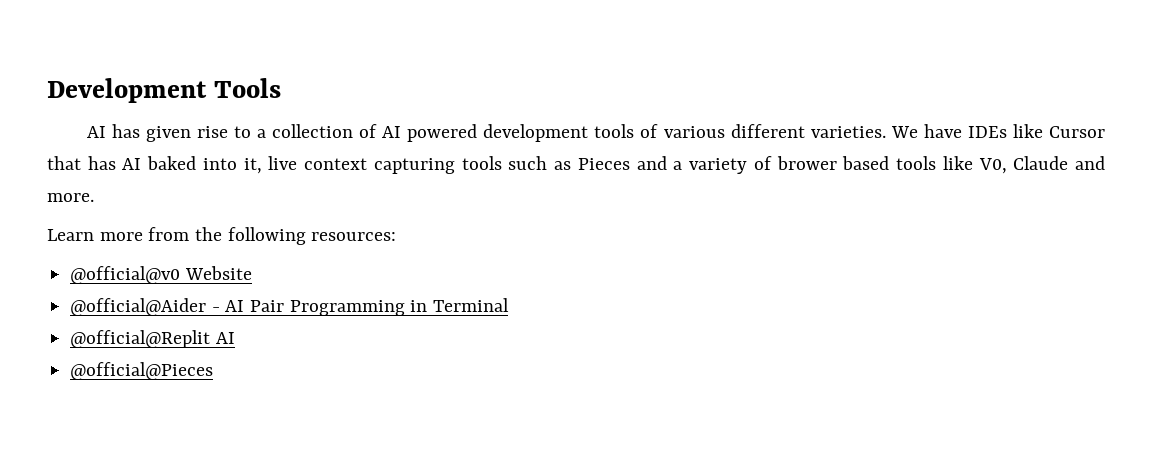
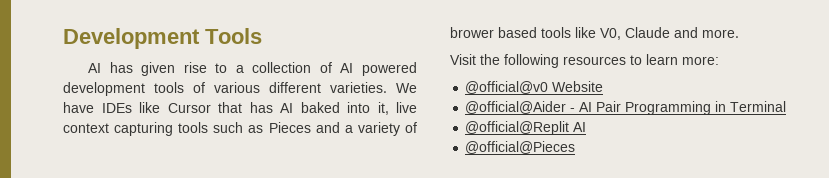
[47,227,397,245] Learn more from the following resources: -> [450,54,719,68] Visit the following resources to learn more:

